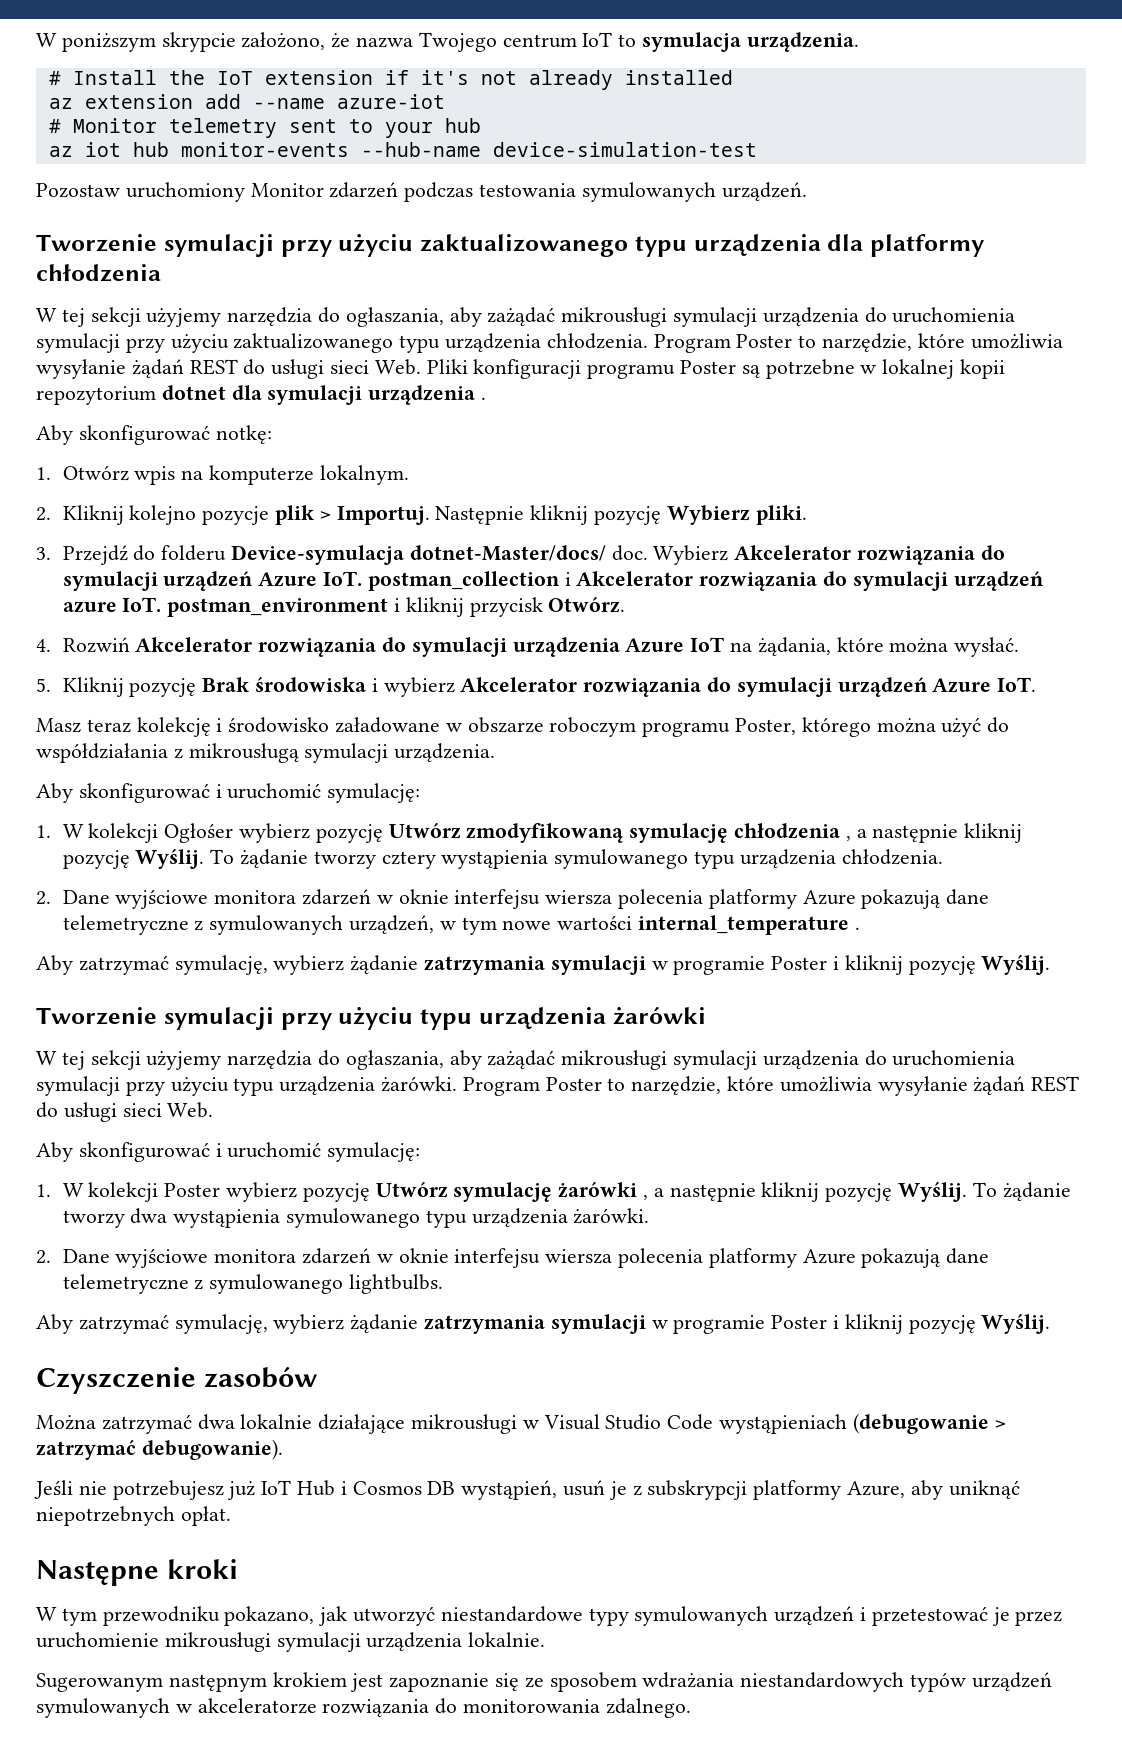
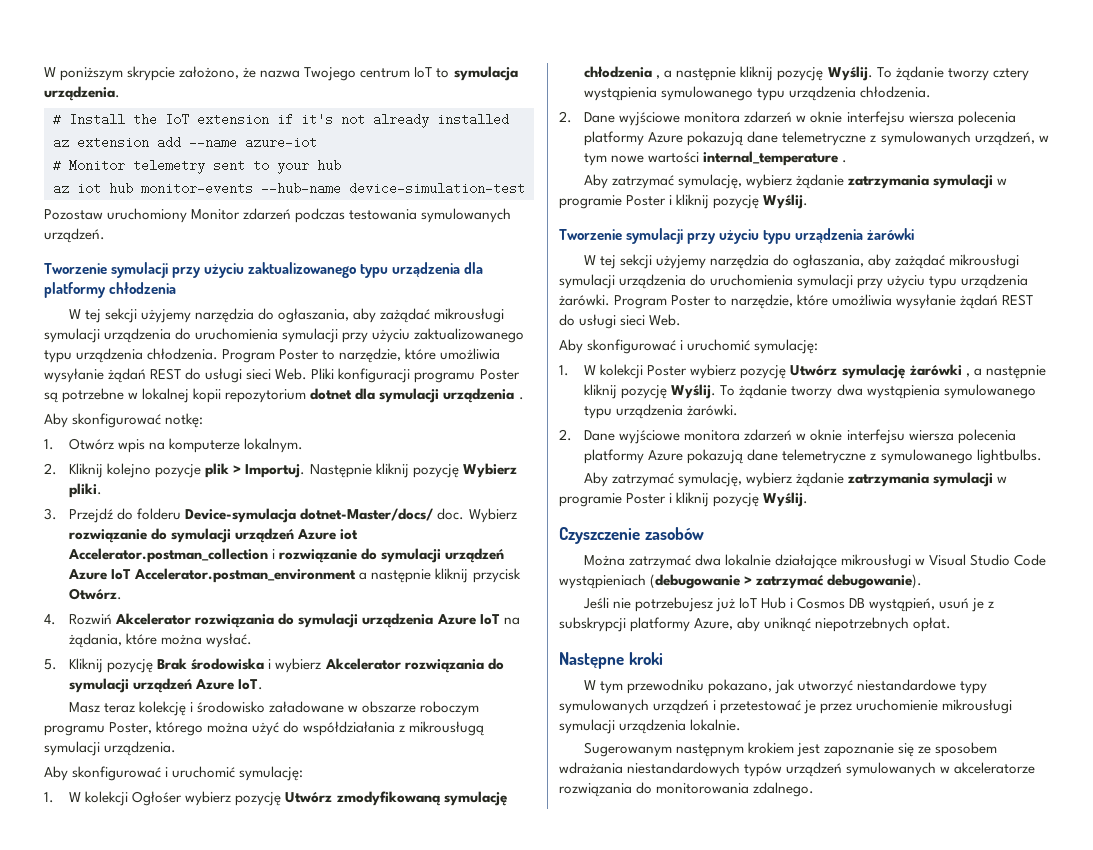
[734,545,1005,565] [62,571,1044,591] [62,597,400,617] Akcelerator rozwiązania do symulacji urządzeń Azure IoT. postman_collection i Akcelerator rozwiązania do symulacji urządzeń azure IoT. postman_environment i -> [69,528,359,543] [68,548,505,563] [68,568,432,583] rozwiązanie do symulacji urządzeń Azure iot Accelerator.postman_collection i rozwiązanie do symulacji urządzeń Azure IoT Accelerator.postman_environment a następnie

